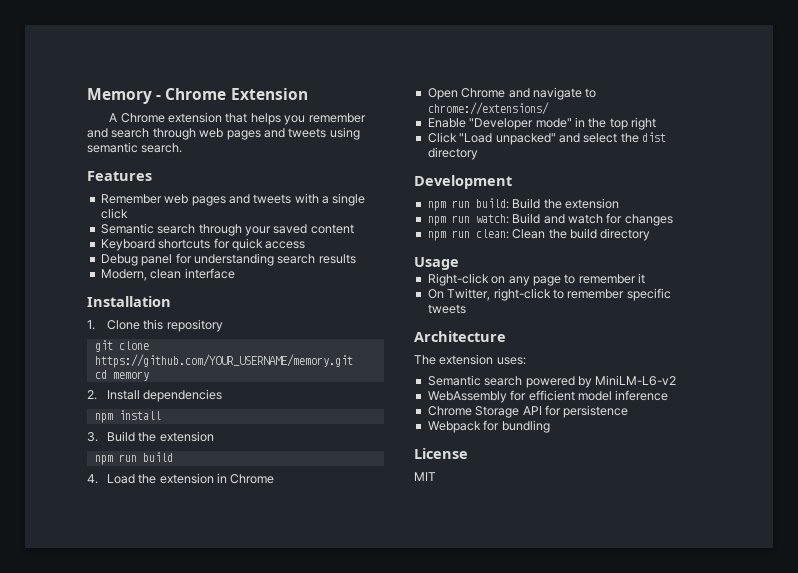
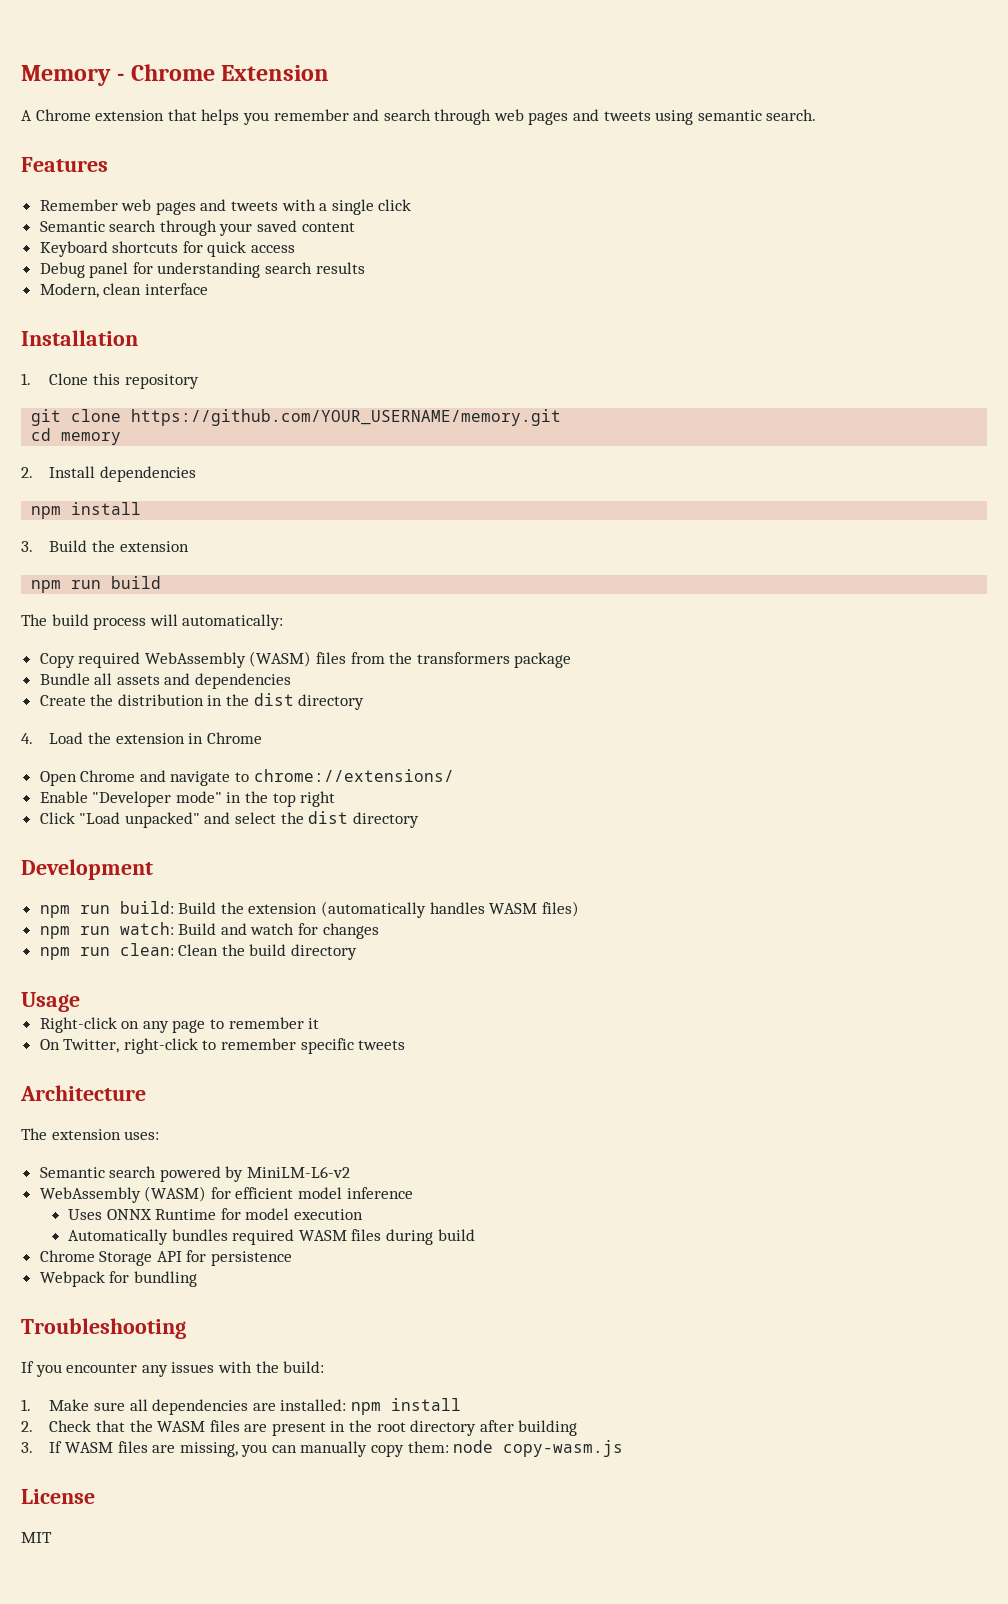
(173, 457) none -> [21,614,284,630] [39,651,572,668] [39,673,292,689] [39,693,365,710] // The build process will automatically: // Copy required WebAssembly (WASM) files from the transformers package // Bundle all assets and dependencies // Create the distribution in the dist directory
(619, 203) none -> [321,901,579,918] (automatically handles WASM files)
(507, 397) none -> [144,1186,207,1202] (WASM)
(669, 395) none -> [68,1208,363,1220] [68,1229,475,1245] // Uses ONNX Runtime for model execution // Automatically bundles required WASM files during build
(550, 426) none -> [21,1318,186,1339] [21,1361,325,1377] [21,1398,461,1415] [21,1420,578,1436] [21,1440,624,1457] // Troubleshooting // If you encounter any issues with the build: // 1. Make sure all dependencies are installed: npm install // 2. Check that the WASM files are present in the root directory after building // 3. If WASM files are missing, you can manually copy them: node copy-wasm.js

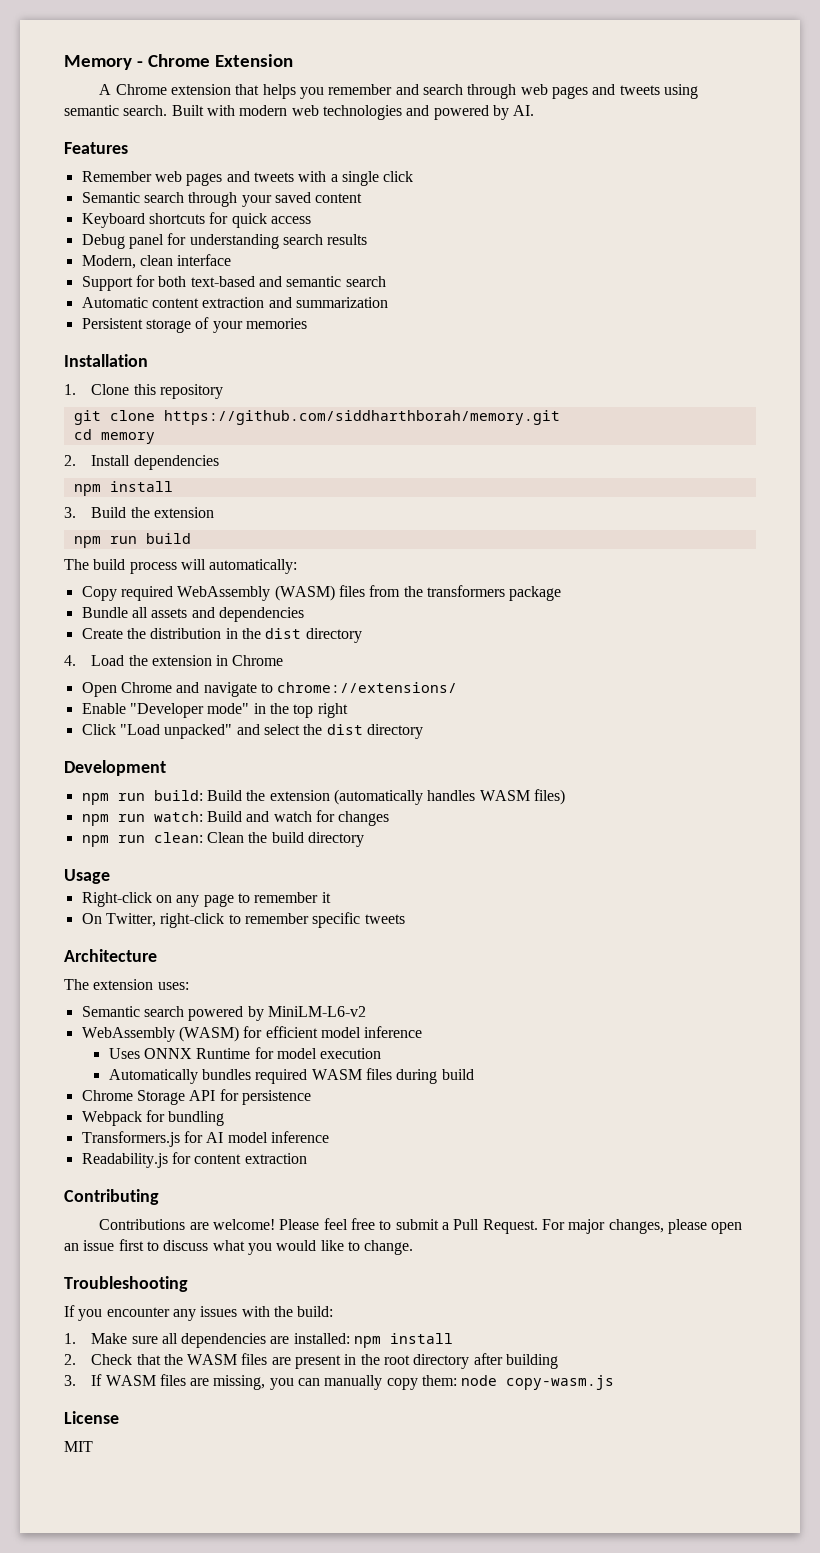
(817, 115) none -> [171,105,535,120] Built with modern web technologies and powered by AI.
(208, 289) none -> [81,275,386,291] [81,297,388,308] [81,317,307,333] // Support for both text-based and semantic search // Automatic content extraction and summarization // Persistent storage of your memories
[131,409,562,426] https://github.com/YOUR_USERNAME/memory.git -> [163,410,560,425] https://github.com/siddharthborah/memory.git
(197, 1279) none -> [81,1131,329,1147] [81,1152,307,1168] [64,1189,159,1205] [99,1218,743,1234] [64,1239,414,1255] // Transformers.js for AI model inference // Readability.js for content extraction // Contributing // Contributions are welcome! Please feel free to submit a Pull Request. For major changes, please open an issue first to discuss what you would like to change.

